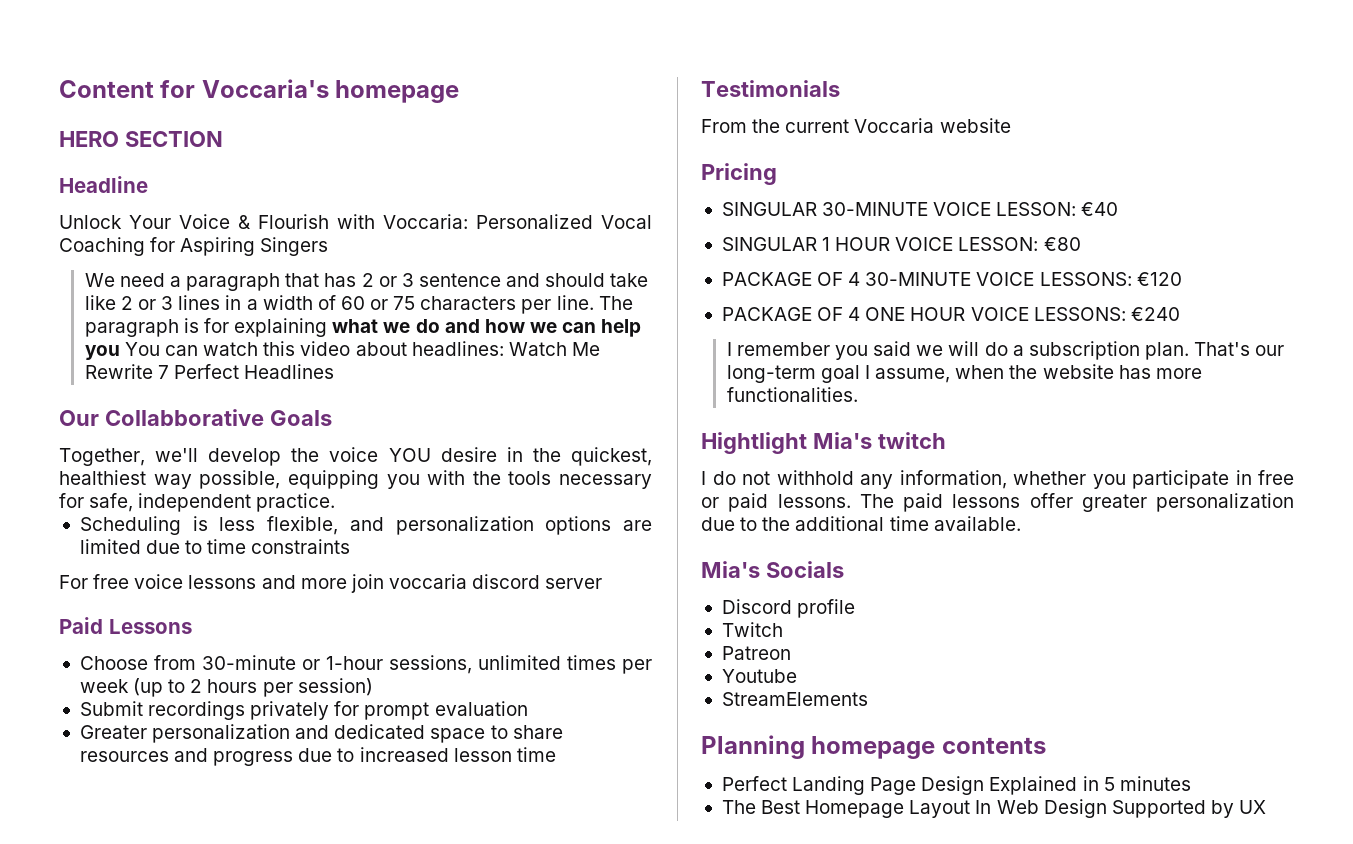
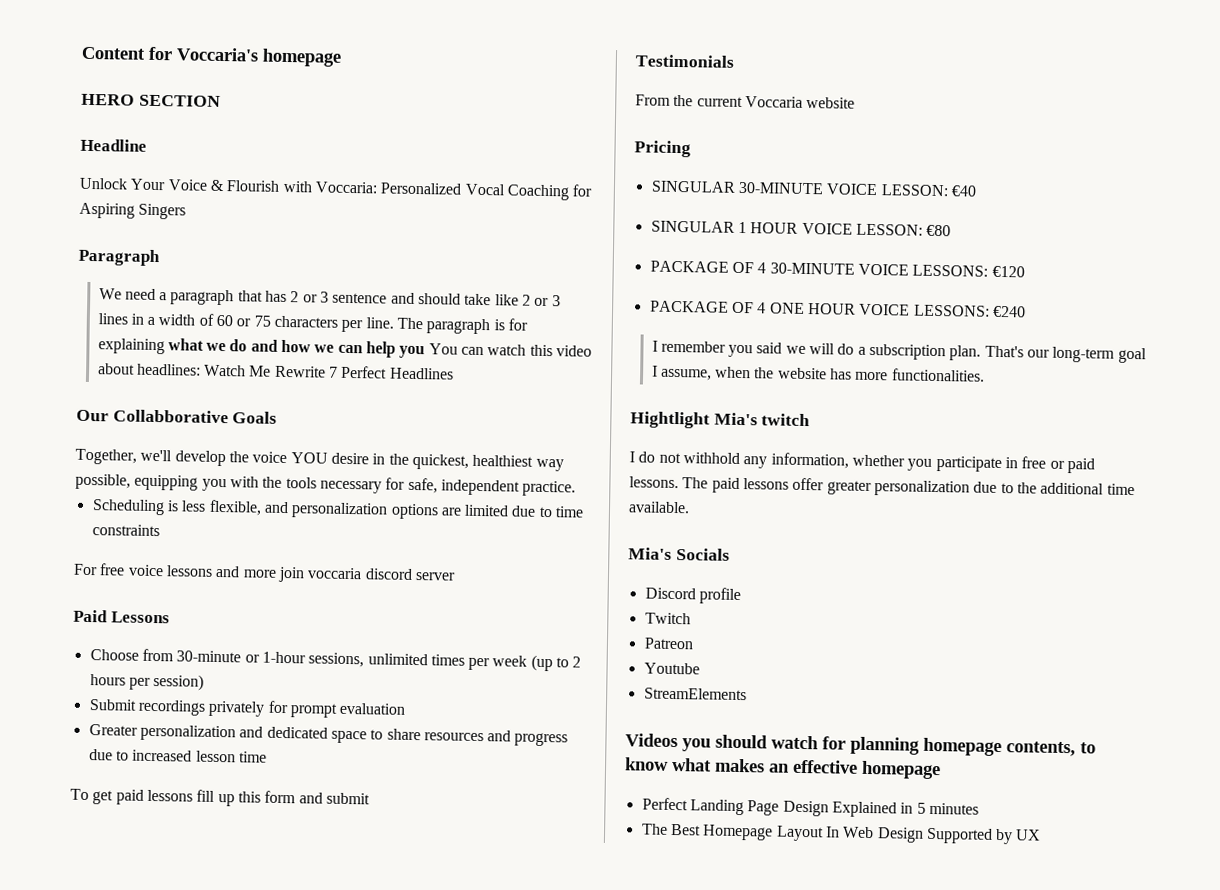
(329, 246) none -> [78,248,160,267] // Paragraph
(556, 754) none -> [70,788,370,807] // To get paid lessons fill up this form and submit
[701,735,1046,759] Planning homepage contents -> [625,733,1096,757] [625,757,941,780] Videos you should watch for planning homepage contents, to know what makes an effective homepage

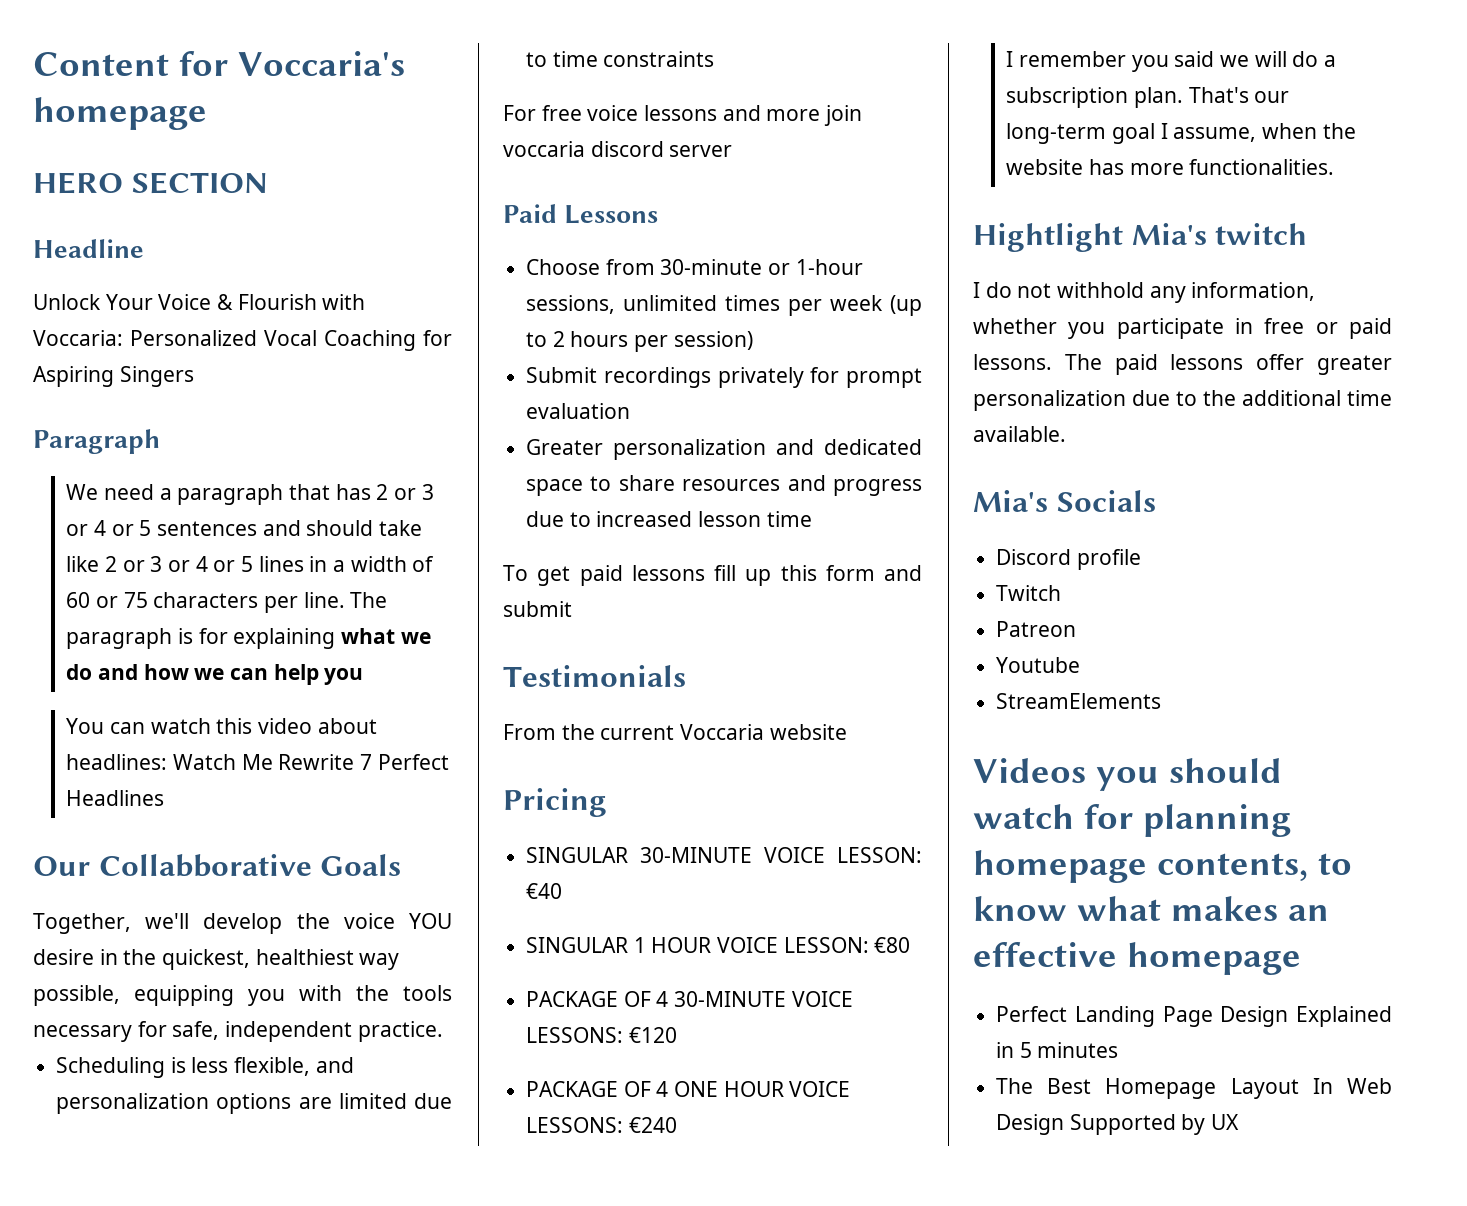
[332,292,388,304] sentence -> [66,520,257,536] or 4 or 5 sentences
(561, 301) none -> [167,556,253,572] or 4 or 5
(426, 352) none -> (364, 676) //

